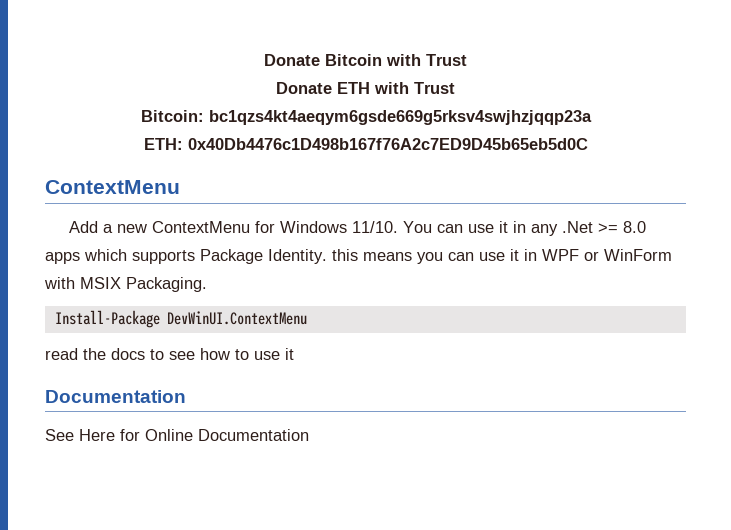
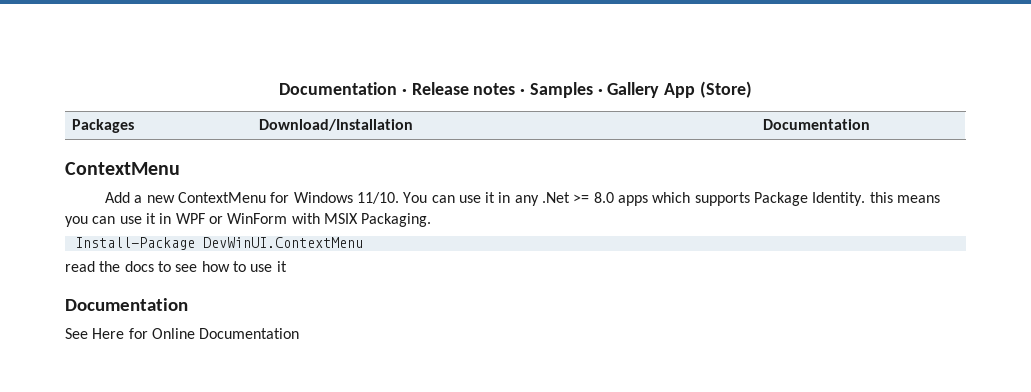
[264,54,467,66] [276,82,455,94] [140,110,592,125] [143,138,588,150] Donate Bitcoin with Trust // Donate ETH with Trust // Bitcoin: bc1qzs4kt4aeqym6gsde669g5rksv4swjhzjqqp23a // ETH: 0x40Db4476c1D498b167f76A2c7ED9D45b65eb5d0C -> [279,81,752,98] [71,119,134,133] [258,119,413,131] [762,119,870,130] Documentation · Release notes · Samples · Gallery App (Store) // Packages | Download/Installation | Documentation

